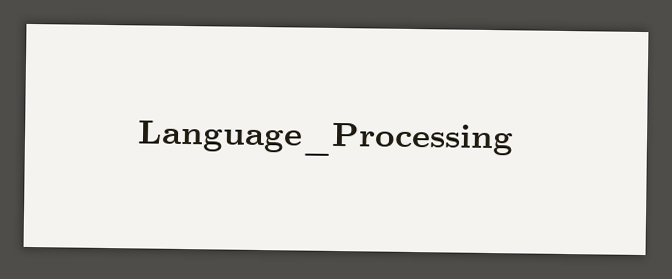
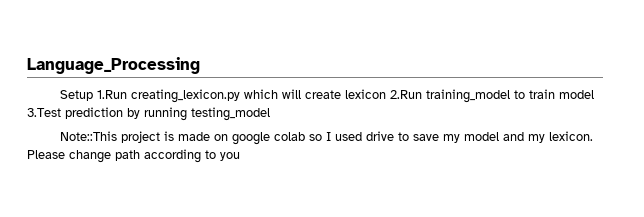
(514, 139) none -> [60,89,595,103] [27,107,270,121] [60,131,594,145] [27,149,240,163] // Setup 1.Run creating_lexicon.py which will create lexicon 2.Run training_model to train model 3.Test prediction by running testing_model // Note::This project is made on google colab so I used drive to save my model and my lexicon. Please change path according to you

